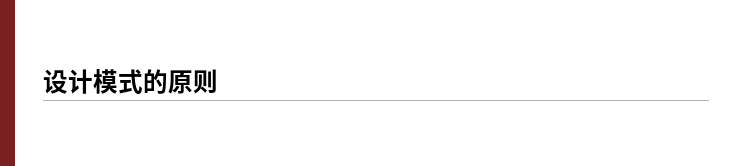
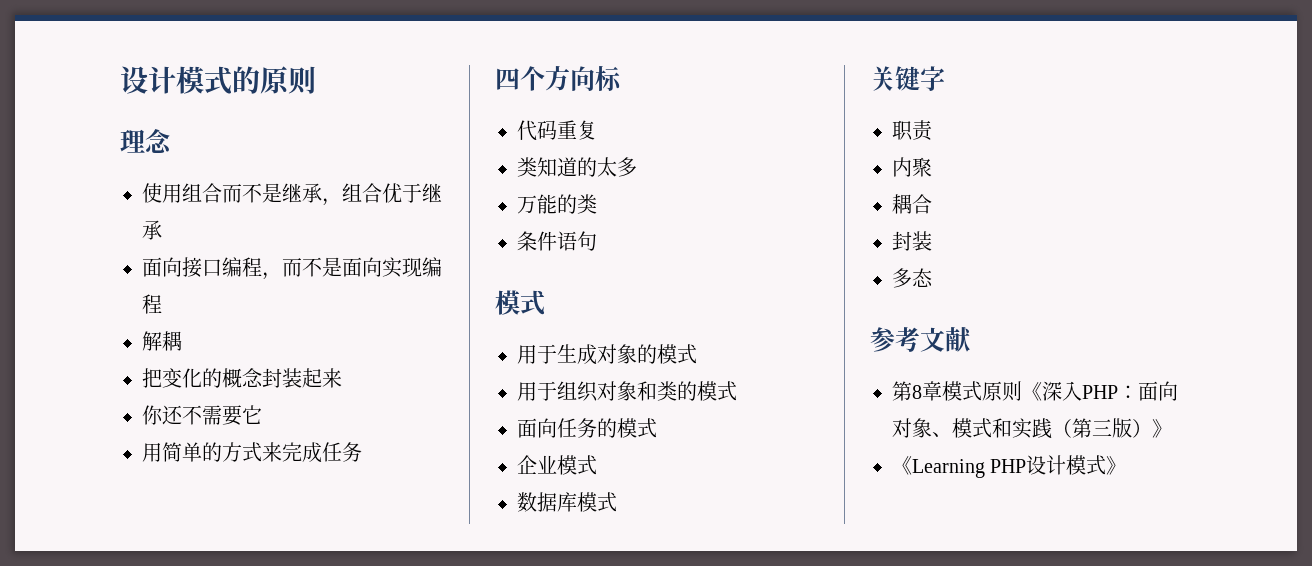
(218, 81) none -> [120,129,172,154] [142,183,442,206] [142,220,162,240] [142,257,442,280] [142,294,162,314] [142,331,182,351] [142,368,342,388] [142,405,262,426] [142,442,362,463] [495,66,622,92] [517,120,597,141] [517,157,637,177] [517,194,597,214] [517,231,597,251] [495,290,545,316] [517,344,697,365] [517,381,737,402] [517,418,657,438] [517,455,597,475] [517,492,617,512] [870,66,945,91] [892,120,933,141] [892,157,932,177] [892,194,932,214] [892,231,932,251] [892,268,933,288] [870,327,972,352] [892,381,1178,401] [892,418,1172,439] [892,455,1127,478] // 理念 // 使用组合而不是继承，组合优于继承 // 面向接口编程，而不是面向实现编程 // 解耦 // 把变化的概念封装起来 // 你还不需要它 // 用简单的方式来完成任务 // 四个方向标 // 代码重复 // 类知道的太多 // 万能的类 // 条件语句 // 模式 // 用于生成对象的模式 // 用于组织对象和类的模式 // 面向任务的模式 // 企业模式 // 数据库模式 // 关键字 // 职责 // 内聚 // 耦合 // 封装 // 多态 // 参考文献 // 第8章模式原则《深入PHP：面向对象、模式和实践（第三版）》 // 《Learning PHP设计模式》

